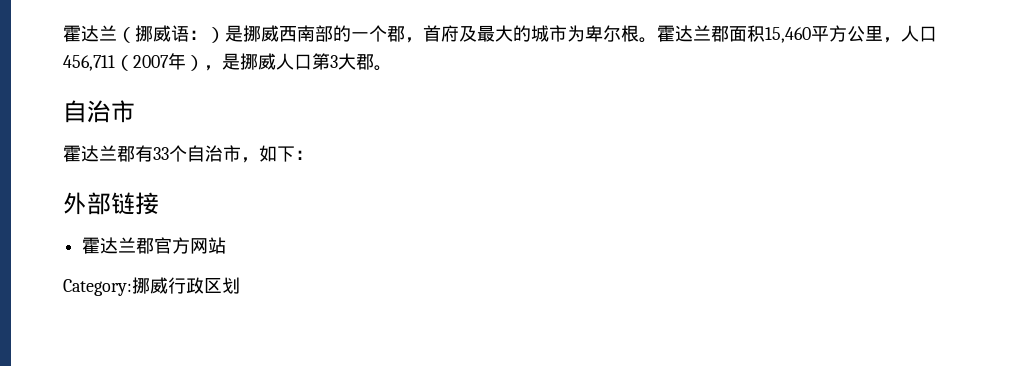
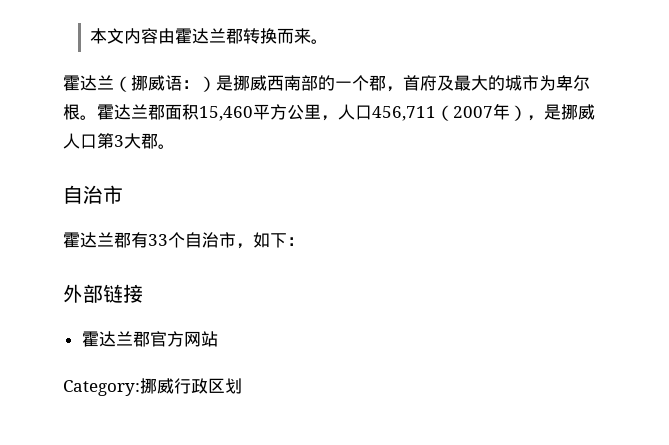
(63, 33) none -> [90,28,329,44] 本文内容由霍达兰郡转换而来。 //

